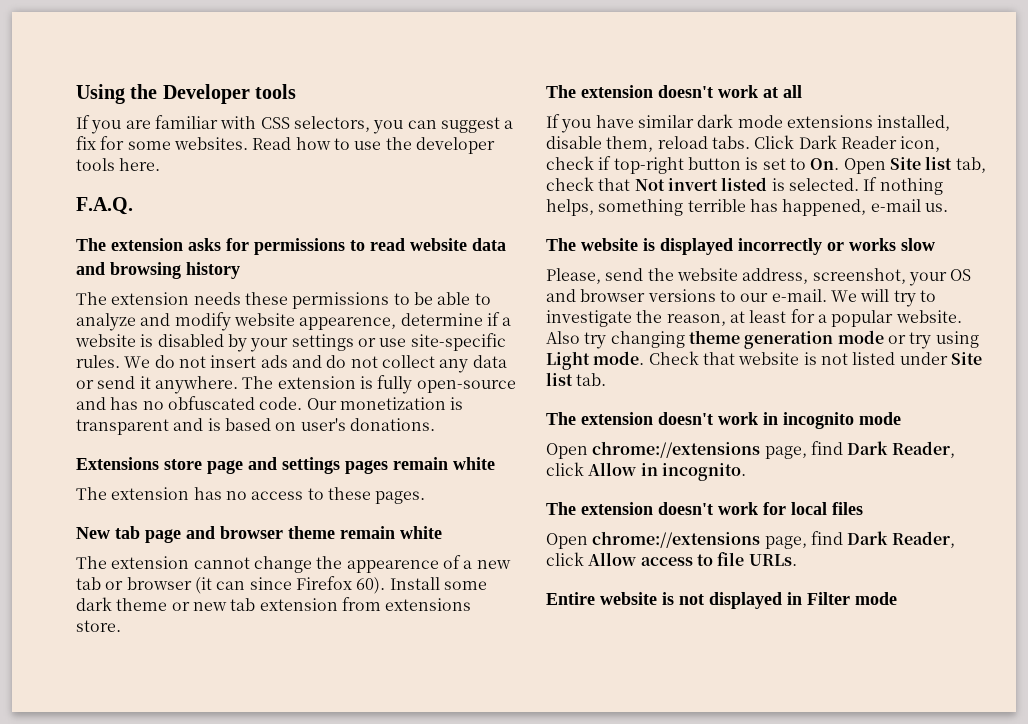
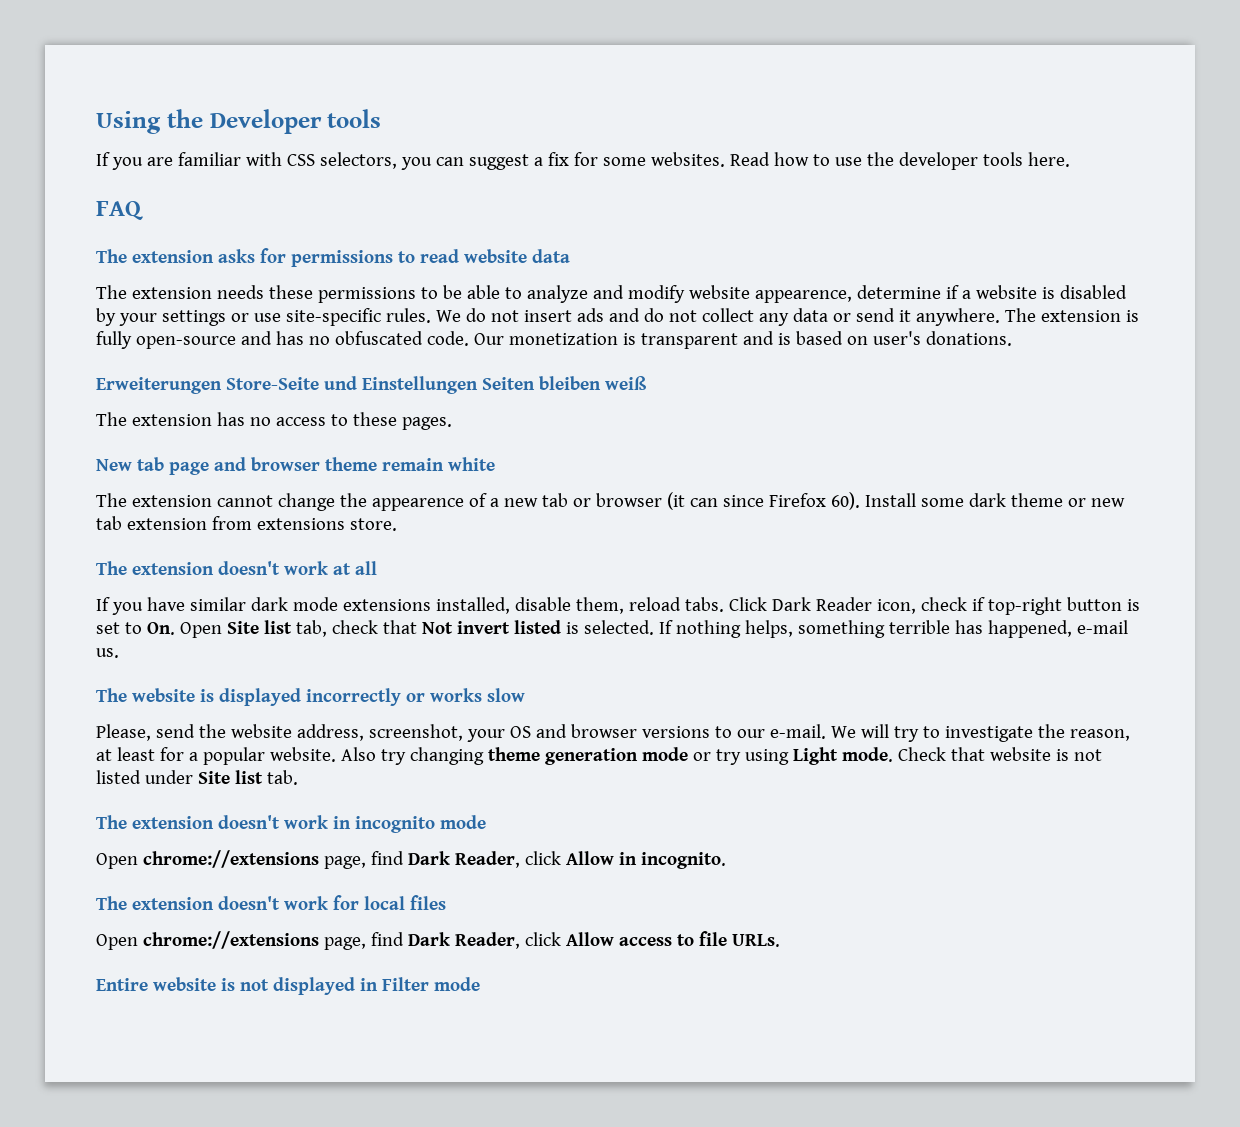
[76,197,133,215] F.A.Q. -> [96,201,143,220] FAQ
[76,262,240,279] and browsing history -> (570, 256) none
[76,457,495,474] Extensions store page and settings pages remain white -> [96,376,646,394] Erweiterungen Store-Seite und Einstellungen Seiten bleiben weiß

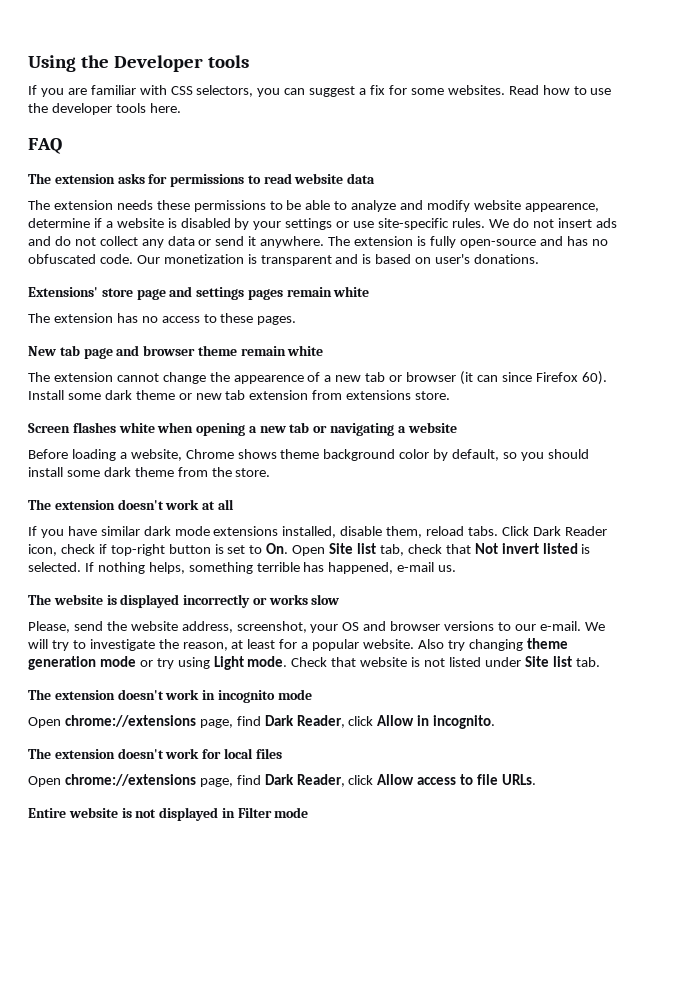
[96,376,646,394] Erweiterungen Store-Seite und Einstellungen Seiten bleiben weiß -> [28,286,370,300] Extensions' store page and settings pages remain white
(397, 524) none -> [28,422,457,436] [28,449,589,461] [28,467,271,477] // Screen flashes white when opening a new tab or navigating a website // Before loading a website, Chrome shows theme background color by default, so you should install some dark theme from the store.

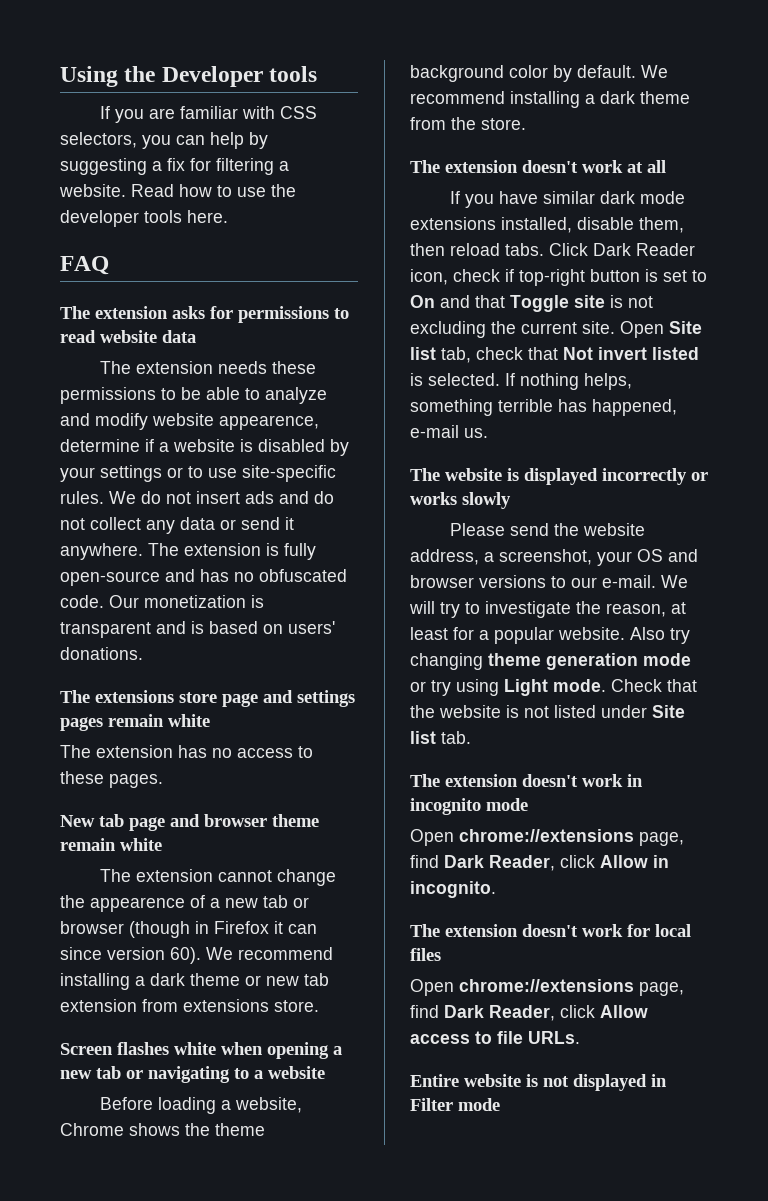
[309,85,505,97] suggest a fix for some websites. -> [210,132,268,149] [60,158,289,175] [59,184,126,197] help by suggesting a fix for filtering a website.
(350, 224) none -> [188,466,203,478] to
[435,254,471,264] user's -> [288,621,335,634] users'
[28,287,98,297] Extensions' -> [60,690,174,703] The extensions
[459,371,607,385] [28,390,101,400] (it can since Firefox 60). Install some -> [129,921,317,938] [60,947,333,964] [60,973,145,990] (though in Firefox it can since version 60). We recommend installing a
(395, 429) none -> [234,1068,249,1079] to
(277, 454) none -> [185,1123,210,1136] the
[452,449,589,461] [28,467,100,477] default, so you should install some -> [577,65,668,78] [410,91,595,108] default. We recommend installing a
(423, 532) none -> [410,243,445,256] then
[266,543,289,554] On. -> [410,295,653,312] [410,321,615,338] On and that Toggle site is not excluding the current site.
[311,594,340,605] [28,621,70,633] slow // Please, -> [462,492,511,509] [450,523,506,536] slowly // Please
(233, 627) none -> [484,552,494,562] a
(357, 662) none -> [410,705,435,718] the

